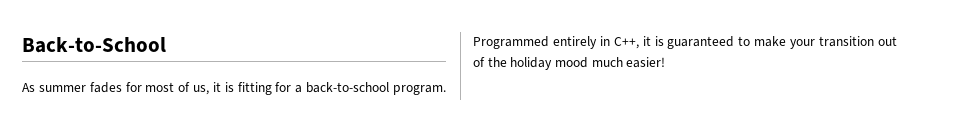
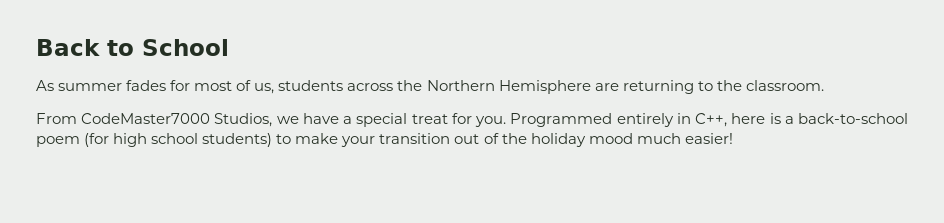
[22,37,166,53] Back-to-School -> [36,39,229,56] Back to School
[212,82,447,95] [473,36,735,49] it is fitting for a back-to-school program. Programmed entirely in C++, it is guaranteed -> [278,80,824,94] [36,113,909,127] [36,133,273,147] students across the Northern Hemisphere are returning to the classroom. // From CodeMaster7000 Studios, we have a special treat for you. Programmed entirely in C++, here is a back-to-school poem (for high school students)

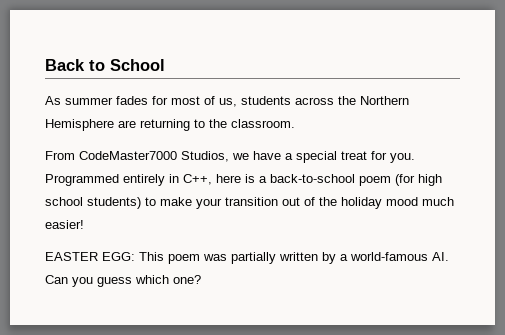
(733, 138) none -> [45,252,449,264] [45,275,201,287] // EASTER EGG: This poem was partially written by a world-famous AI. Can you guess which one?

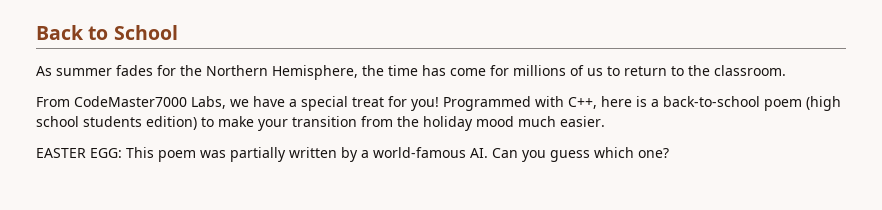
[171,96,409,107] [45,119,190,131] most of us, students across the Northern Hemisphere are returning -> [180,65,667,80] the Northern Hemisphere, the time has come for millions of us to return
[181,151,229,162] Studios, -> [191,96,226,109] Labs,
[390,153,415,163] [45,174,179,186] you. Programmed entirely in -> [411,96,564,111] you! Programmed with
[395,174,442,186] [45,197,141,209] (for high school students) -> [806,96,841,111] [36,116,197,130] (high school students edition)
[282,197,315,206] out of -> [361,116,393,127] from
[45,220,84,229] easier! -> [560,116,605,127] easier.

